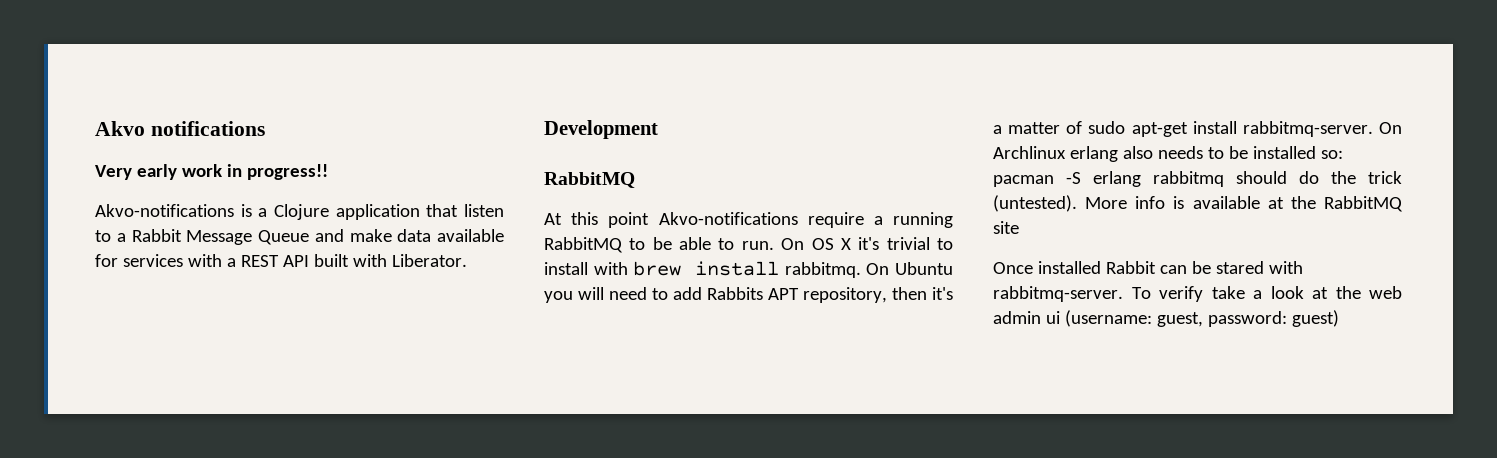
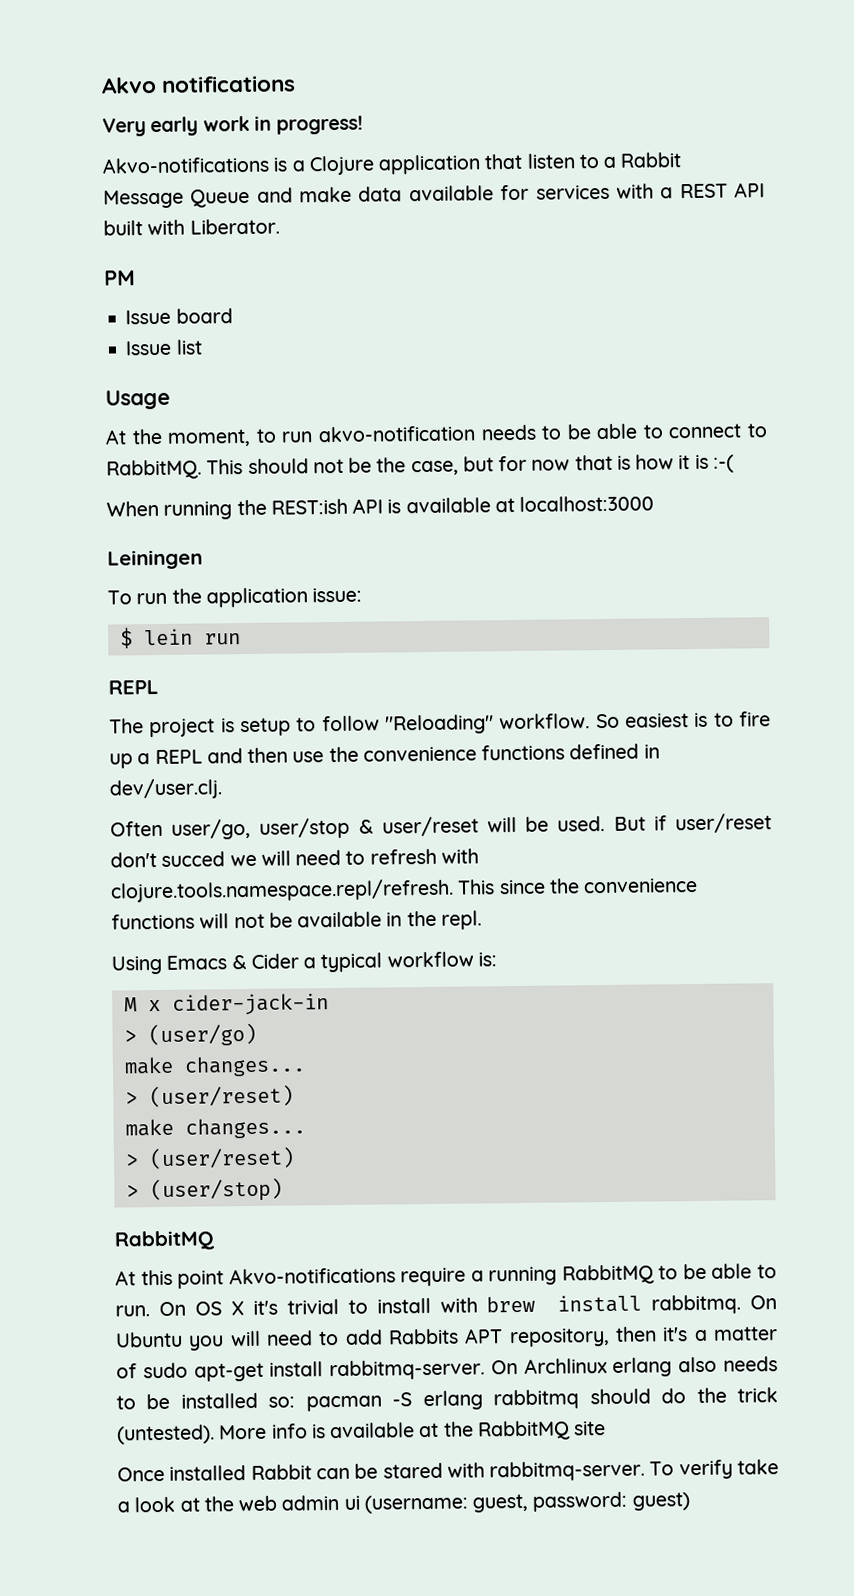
[246,164,328,180] progress!! -> [276,115,364,135] progress!
[544,120,658,139] Development -> [104,270,136,286] [125,308,233,325] [125,339,203,356] [105,389,170,410] [105,423,768,447] [106,454,734,480] [106,495,655,520] [107,549,203,570] [107,587,363,608] [119,627,241,649] [108,679,159,695] [109,711,771,738] [109,743,660,769] [109,778,222,800] [110,813,772,840] [110,848,479,868] [110,877,699,903] [111,910,482,930] [111,951,497,975] [123,993,329,1016] [123,1022,257,1047] [123,1055,306,1077] [124,1084,294,1108] [124,1117,306,1139] [124,1146,295,1170] [125,1177,283,1203] PM // Issue board // Issue list // Usage // At the moment, to run akvo-notification needs to be able to connect to RabbitMQ. This should not be the case, but for now that is how it is :-( // When running the REST:ish API is available at localhost:3000 // Leiningen // To run the application issue: // $ lein run // REPL // The project is setup to follow "Reloading" workflow. So easiest is to fire up a REPL and then use the convenience functions defined in dev/user.clj. // Often user/go, user/stop & user/reset will be used. But if user/reset don't succed we will need to refresh with clojure.tools.namespace.repl/refresh. This since the convenience functions will not be available in the repl. // Using Emacs & Cider a typical workflow is: // M x cider-jack-in // > (user/go) // make changes... // > (user/reset) // make changes... // > (user/reset) // > (user/stop)

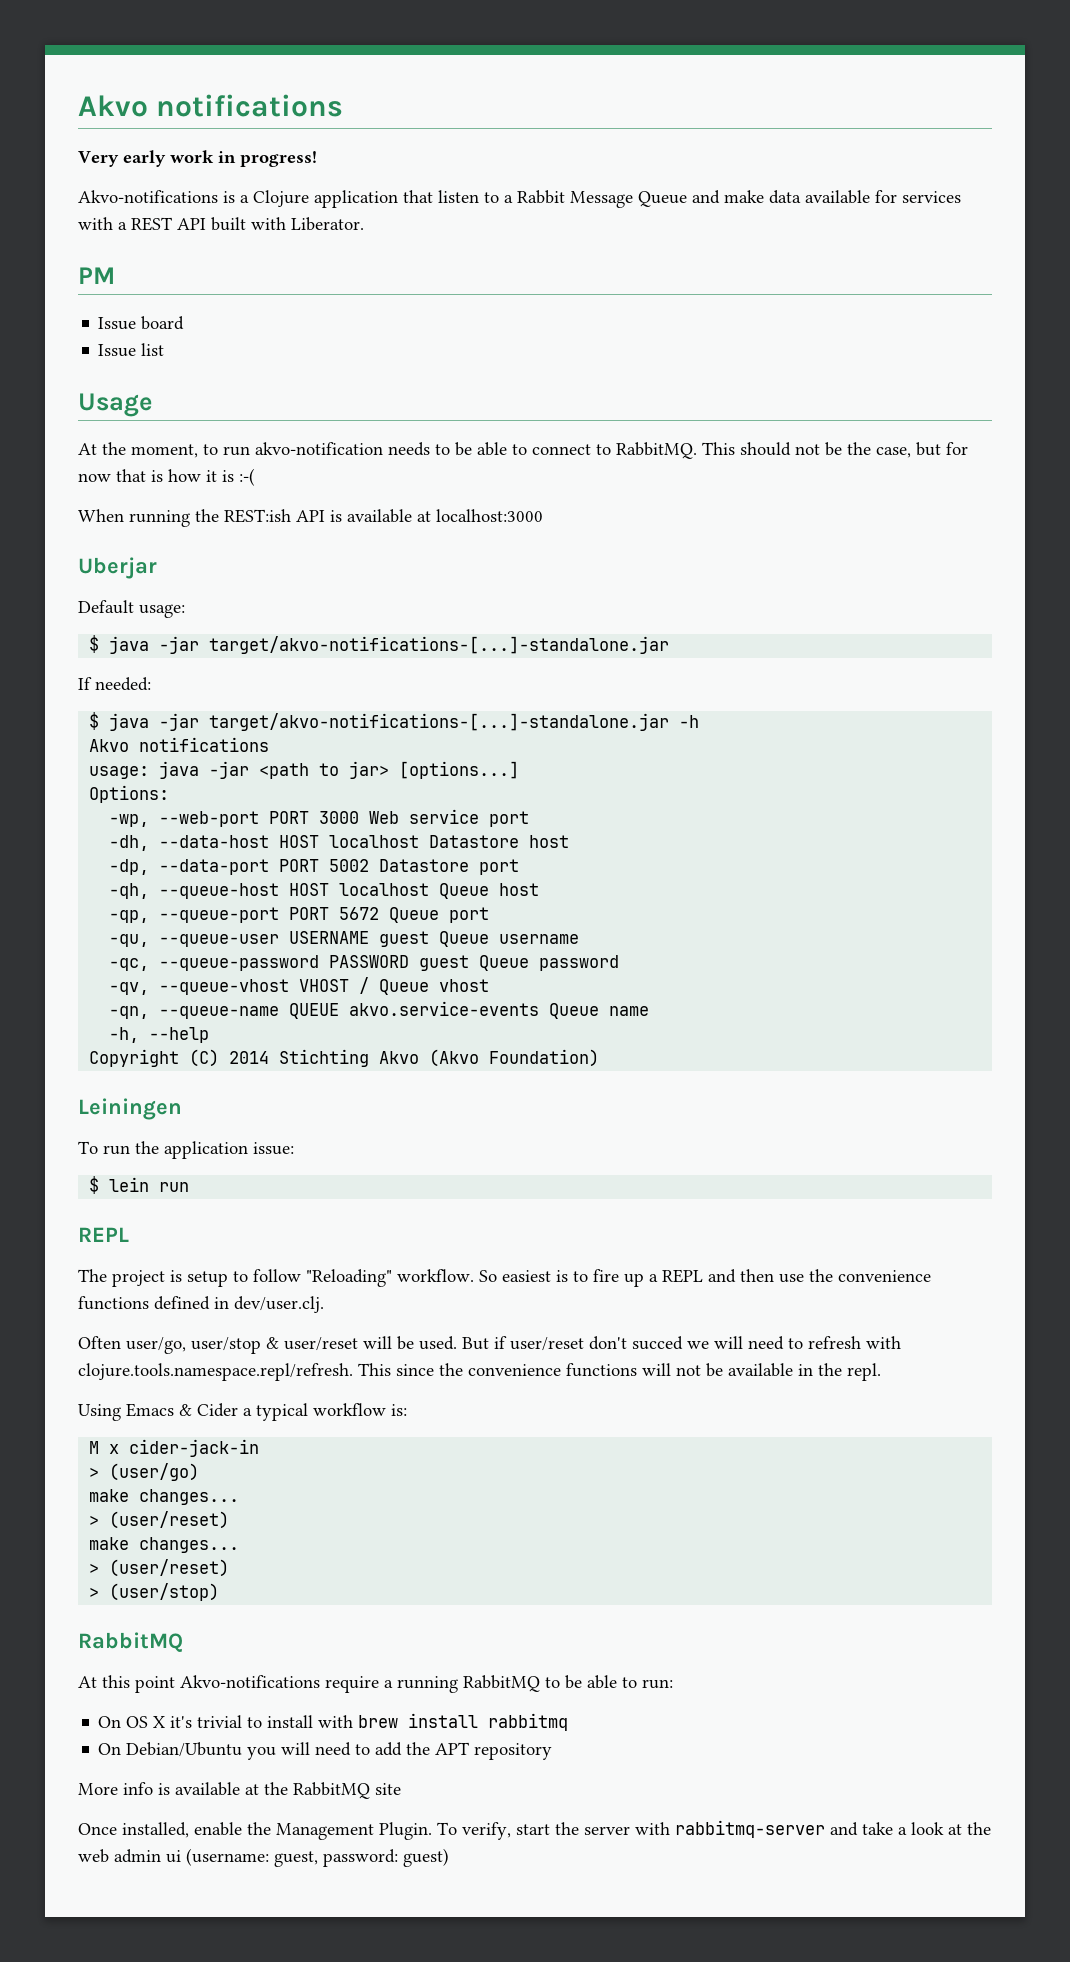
(655, 503) none -> [78,557,157,579] [78,600,185,618] [89,635,670,654] [78,677,151,691] [89,712,700,731] [89,737,270,752] [89,761,520,779] [89,785,170,803] [109,809,530,827] [109,835,570,851] [109,859,520,875] [109,883,540,899] [109,907,490,923] [109,931,580,947] [109,955,620,971] [109,977,490,995] [109,1001,650,1019] [109,1027,210,1043] [89,1049,600,1067] // Uberjar // Default usage: // $ java -jar target/akvo-notifications-[...]-standalone.jar // If needed: // $ java -jar target/akvo-notifications-[...]-standalone.jar -h // Akvo notifications // usage: java -jar <path to jar> [options...] // Options: // -wp, --web-port PORT 3000 Web service port // -dh, --data-host HOST localhost Datastore host // -dp, --data-port PORT 5002 Datastore port // -qh, --queue-host HOST localhost Queue host // -qp, --queue-port PORT 5672 Queue port // -qu, --queue-user USERNAME guest Queue username // -qc, --queue-password PASSWORD guest Queue password // -qv, --queue-vhost VHOST / Queue vhost // -qn, --queue-name QUEUE akvo.service-events Queue name // -h, --help // Copyright (C) 2014 Stichting Akvo (Akvo Foundation)
[115,1305,150,1317] run. -> [642,1679,673,1689] run: //
[651,1294,778,1315] [115,1331,183,1348] rabbitmq. On Ubuntu -> [488,1713,569,1731] [98,1742,243,1757] rabbitmq // On Debian/Ubuntu
[387,1326,778,1348] [116,1356,778,1382] [116,1387,779,1412] [116,1424,215,1445] Rabbits APT repository, then it's a matter of sudo apt-get install rabbitmq-server. On Archlinux erlang also needs to be installed so: pacman -S erlang rabbitmq should do the trick (untested). -> [406,1742,553,1760] the APT repository //
[169,1459,733,1482] installed Rabbit can be stared with rabbitmq-server. To verify -> [122,1820,858,1840] installed, enable the Management Plugin. To verify, start the server with rabbitmq-server and

